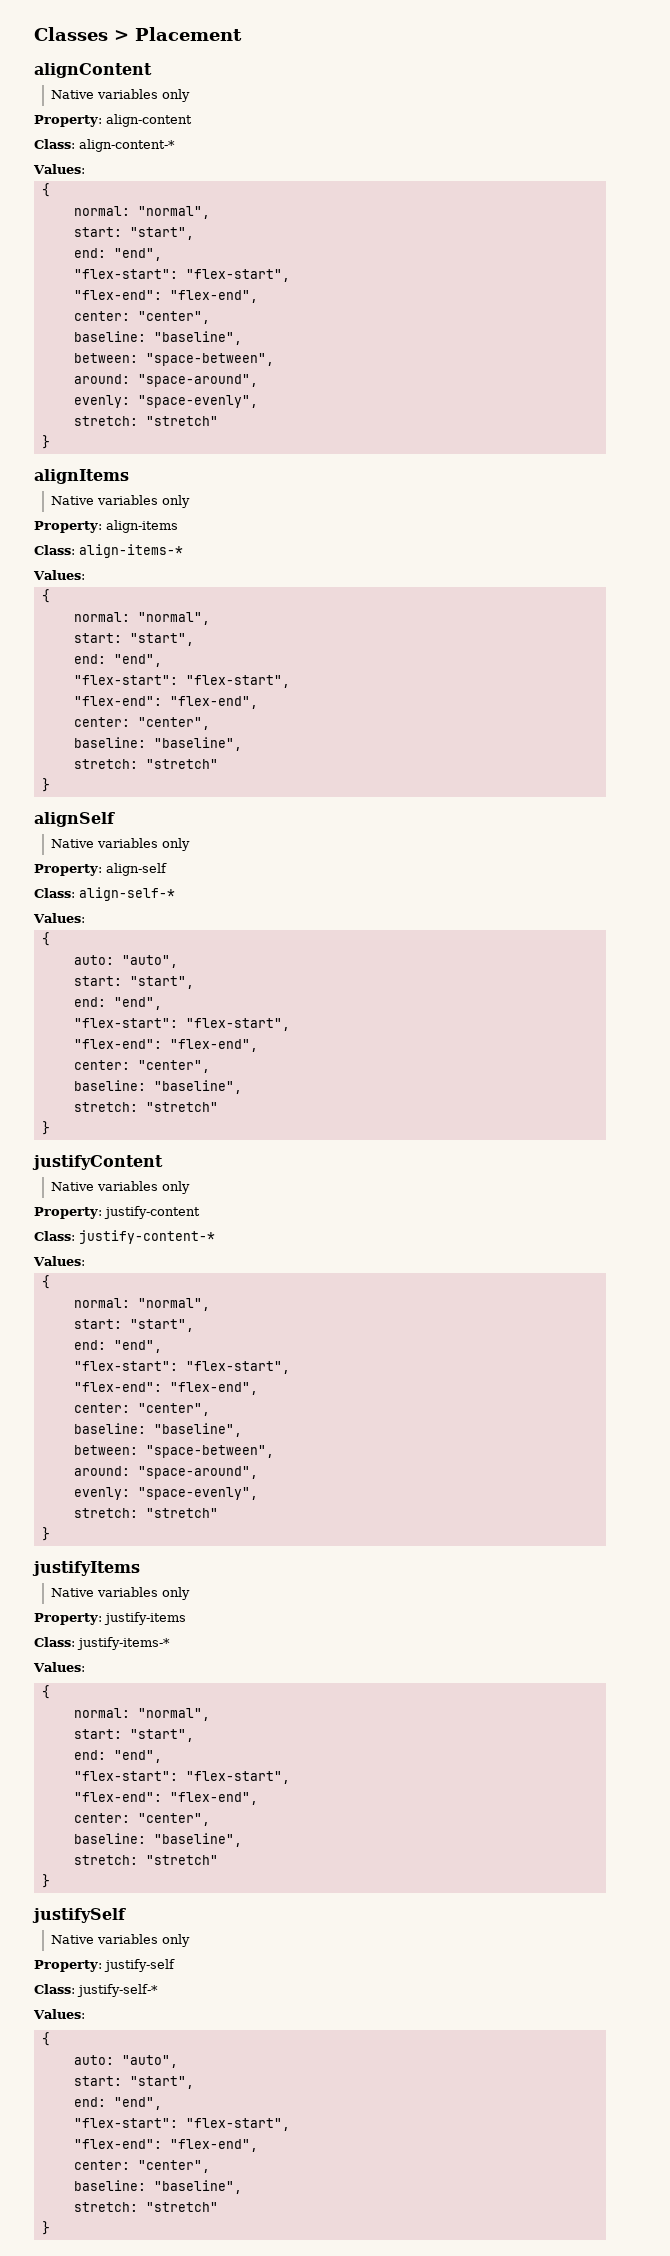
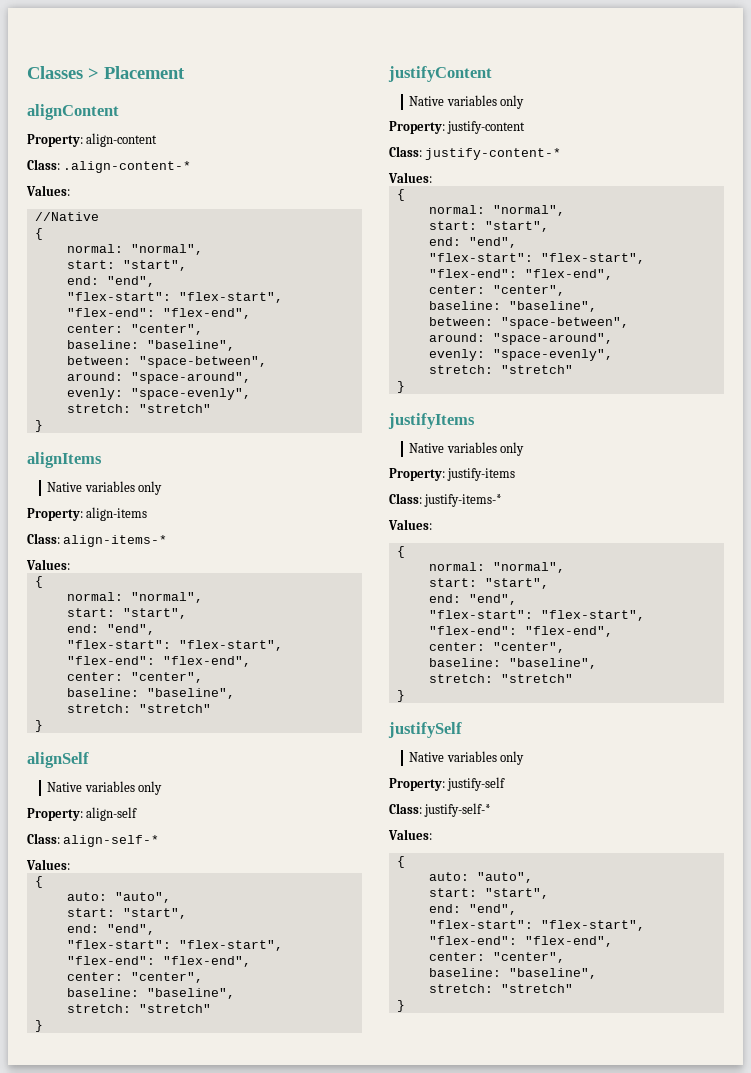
[50,89,190,102] // Native variables only -> (119, 112) none
[79,139,175,152] [33,164,85,174] align-content-* // Values: -> [63,161,192,173] [26,185,70,196] [34,212,99,221] .align-content-* // Values: // //Native

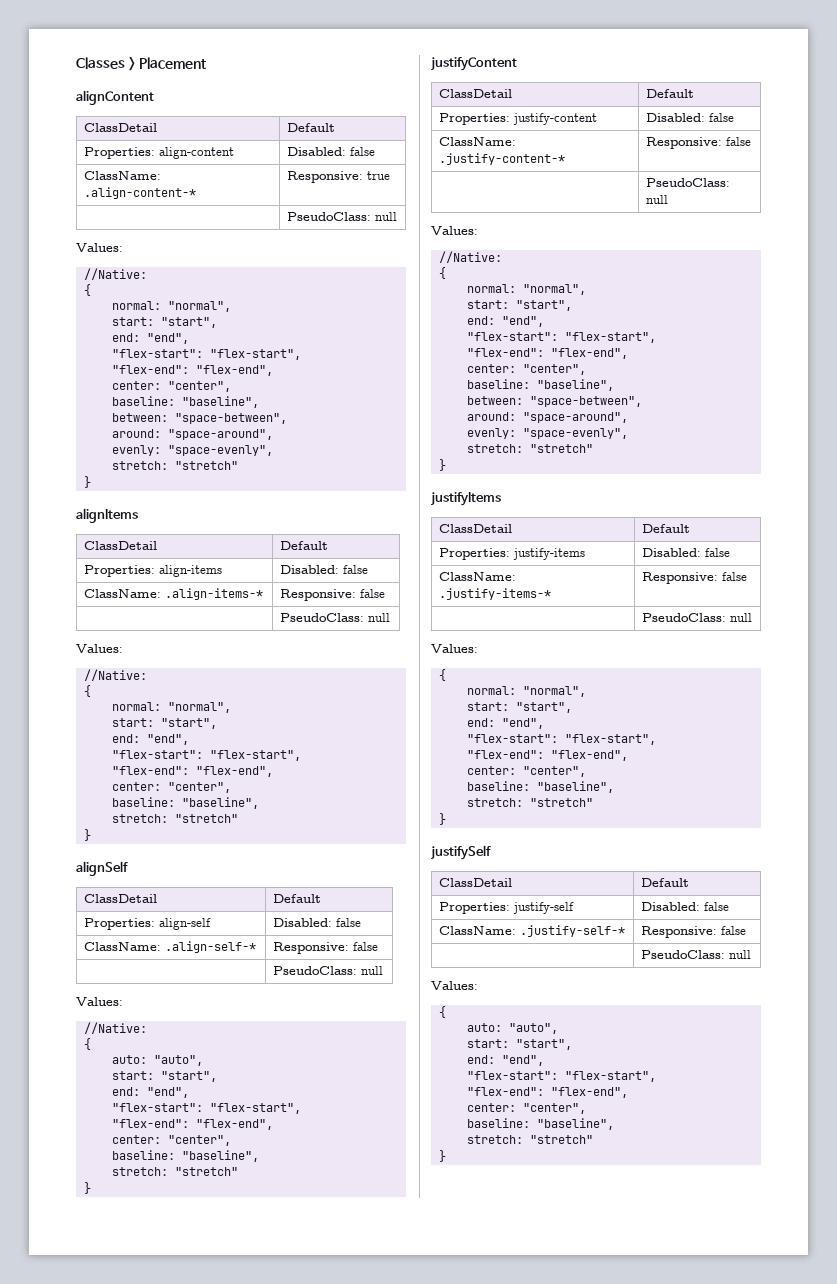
[27,133,158,147] [27,159,192,173] [26,185,70,196] [34,212,99,221] // Property: align-content // Class: .align-content-* // Values: // //Native -> [83,123,157,132] [286,123,335,132] [83,147,234,159] [286,147,375,156] [83,171,161,180] [83,187,196,199] [286,171,390,183] [286,212,397,221] [76,243,123,252] [83,268,147,280] // ClassDetail | Default // Properties: align-content | Disabled: false // ClassName: .align-content-* | Responsive: true // | PseudoClass: null // Values: // //Native:
[47,481,163,495] [27,507,148,521] [27,533,168,547] [26,559,70,570] // Native variables only // Property: align-items // Class: align-items-* // Values: -> [83,541,157,550] [279,541,328,550] [83,565,222,577] [279,565,368,574] [83,588,263,600] [279,589,385,601] [279,613,390,622] [76,644,123,653] [83,669,147,681] // ClassDetail | Default // Properties: align-items | Disabled: false // ClassName: .align-items-* | Responsive: false // | PseudoClass: null // Values: // //Native:
[47,781,163,795] [27,807,138,821] [27,833,160,847] [26,859,70,870] // Native variables only // Property: align-self // Class: align-self-* // Values: -> [83,894,157,903] [272,894,321,903] [83,918,211,930] [272,918,361,927] [83,941,256,953] [272,942,378,954] [272,966,383,975] [76,997,123,1006] [83,1022,147,1034] // ClassDetail | Default // Properties: align-self | Disabled: false // ClassName: .align-self-* | Responsive: false // | PseudoClass: null // Values: // //Native:
[409,95,525,109] [389,121,526,134] [389,146,562,160] [388,172,432,183] // Native variables only // Property: justify-content // Class: justify-content-* // Values: -> [438,89,512,98] [645,89,694,98] [438,113,597,125] [645,113,734,122] [438,137,516,146] [438,153,565,165] [645,137,751,149] [645,178,730,187] [645,195,668,204] [431,226,478,235] [438,251,502,263] // ClassDetail | Default // Properties: justify-content | Disabled: false // ClassName: .justify-content-* | Responsive: false // | PseudoClass: null // Values: // //Native:
[409,442,525,456] [389,468,516,481] [389,493,503,507] // Native variables only // Property: justify-items // Class: justify-items-* -> [438,524,512,533] [641,524,690,533] [438,548,585,560] [641,548,730,557] [438,572,516,581] [438,588,551,600] [641,572,747,584] [641,613,752,622] // ClassDetail | Default // Properties: justify-items | Disabled: false // ClassName: .justify-items-* | Responsive: false // | PseudoClass: null
[409,751,525,765] [389,777,506,791] [389,803,492,817] // Native variables only // Property: justify-self // Class: justify-self-* -> [438,878,512,887] [640,878,689,887] [438,902,574,914] [640,902,729,911] [438,925,625,937] [640,926,746,938] [640,950,751,959] // ClassDetail | Default // Properties: justify-self | Disabled: false // ClassName: .justify-self-* | Responsive: false // | PseudoClass: null

